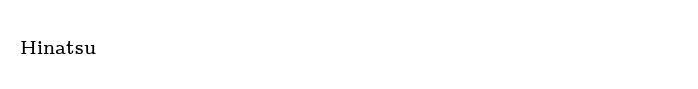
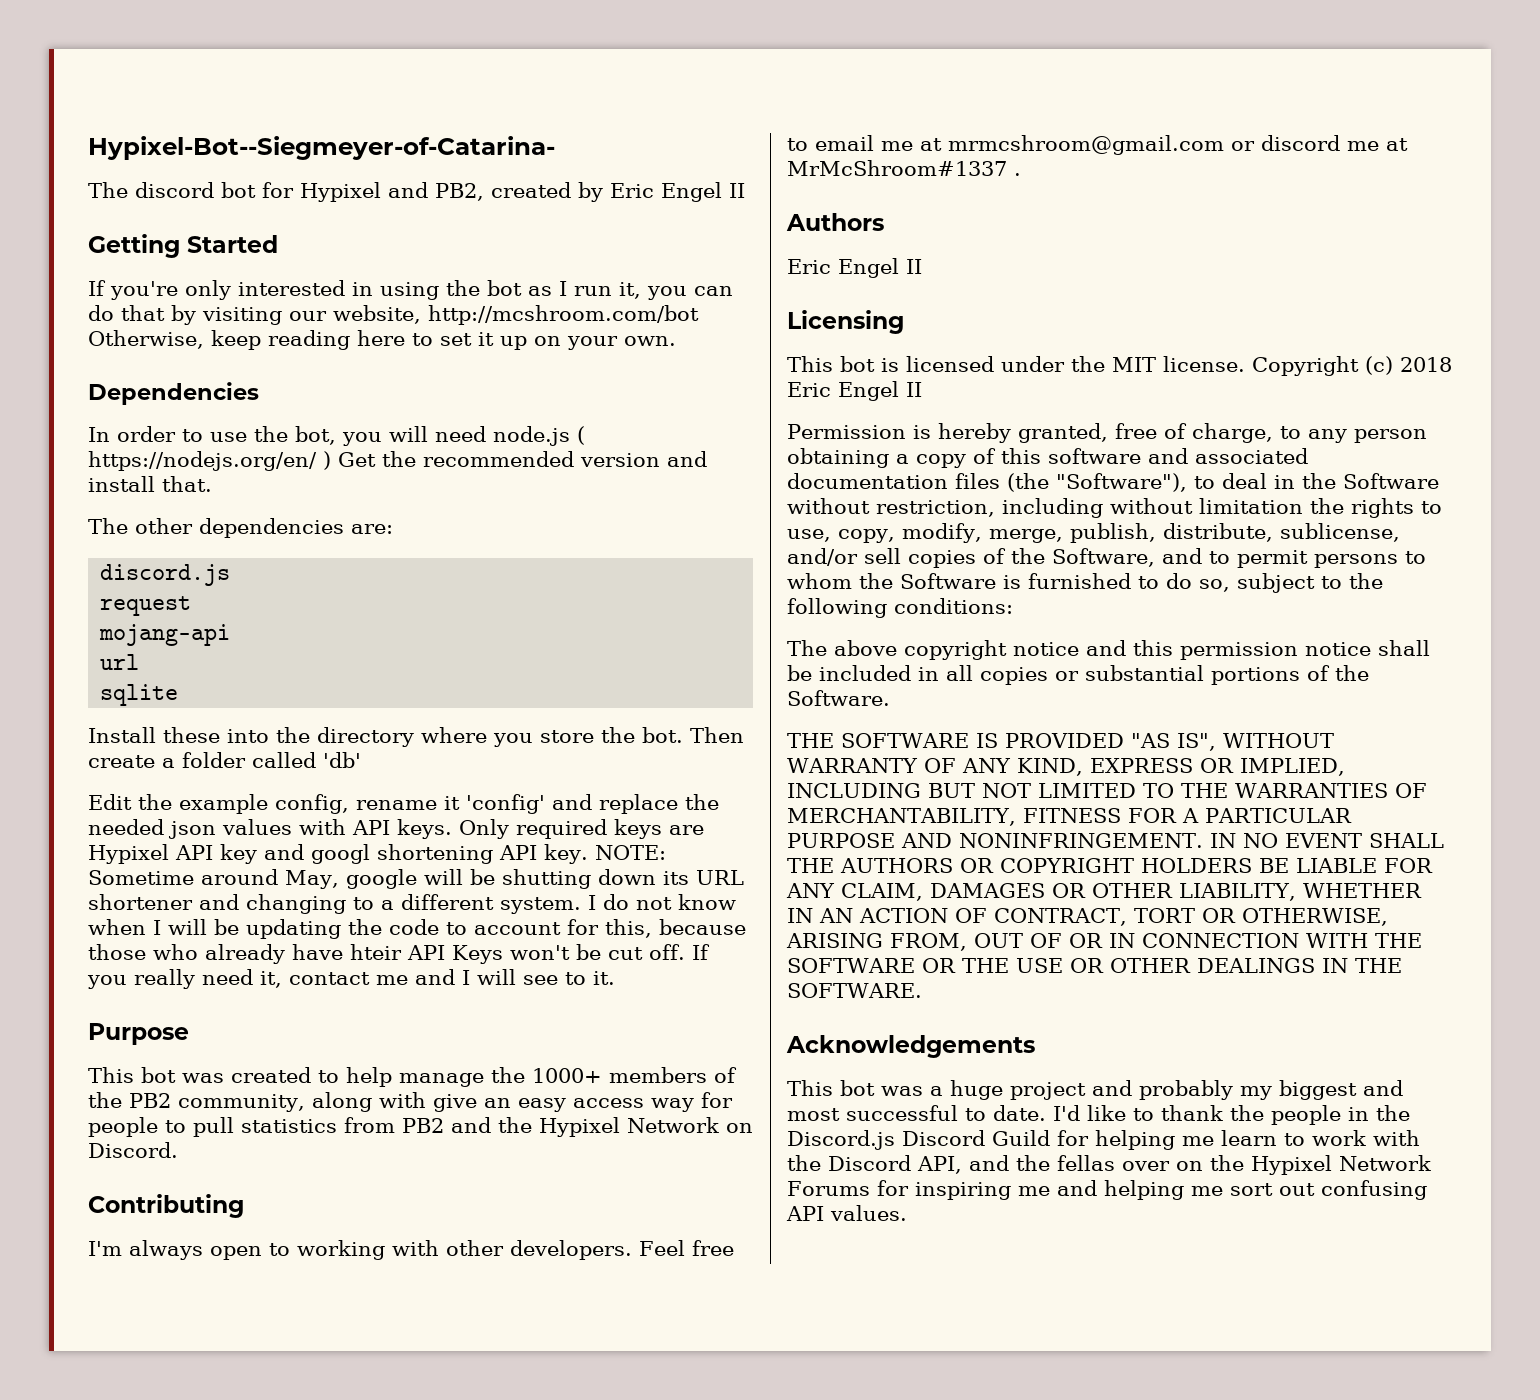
[20,41,96,54] Hinatsu -> [88,136,555,160] [88,182,745,202] [88,234,278,258] [88,280,733,300] [88,305,699,325] [88,330,676,350] [88,382,259,405] [88,426,585,446] [88,451,707,471] [88,476,212,492] [88,518,393,538] [100,564,231,586] [100,596,192,616] [99,624,231,646] [100,654,140,670] [100,684,179,706] [88,727,744,747] [88,752,361,768] [88,794,719,814] [88,819,704,839] [88,844,666,864] [88,869,744,889] [88,894,736,914] [88,919,746,939] [88,944,710,964] [87,969,615,989] [88,1023,189,1045] [88,1067,737,1087] [88,1092,733,1112] [88,1117,753,1137] [88,1142,178,1158] [88,1194,244,1218] [88,1240,734,1260] [787,135,1408,155] [787,160,1021,176] [786,213,884,231] [787,258,922,278] [787,310,904,334] [787,356,1452,376] [787,381,922,401] [787,423,1427,443] [787,448,1308,468] [787,473,1439,492] [787,498,1442,518] [787,523,1400,543] [787,548,1426,568] [787,573,1383,593] [787,598,1013,618] [787,640,1430,660] [787,665,1369,685] [787,690,890,706] [787,733,1334,751] [787,758,1345,776] [787,783,1427,798] [787,808,1352,826] [787,833,1444,848] [787,858,1433,873] [786,883,1422,901] [787,908,1388,926] [786,933,1422,951] [787,958,1402,973] [787,983,922,998] [786,1035,1035,1058] [787,1080,1403,1100] [787,1105,1410,1125] [787,1130,1420,1150] [787,1155,1431,1175] [787,1180,1427,1200] [786,1205,907,1221] Hypixel-Bot--Siegmeyer-of-Catarina- // The discord bot for Hypixel and PB2, created by Eric Engel II // Getting Started // If you're only interested in using the bot as I run it, you can do that by visiting our website, http://mcshroom.com/bot Otherwise, keep reading here to set it up on your own. // Dependencies // In order to use the bot, you will need node.js ( https://nodejs.org/en/ ) Get the recommended version and install that. // The other dependencies are: // discord.js // request // mojang-api // url // sqlite // Install these into the directory where you store the bot. Then create a folder called 'db' // Edit the example config, rename it 'config' and replace the needed json values with API keys. Only required keys are Hypixel API key and googl shortening API key. NOTE: Sometime around May, google will be shutting down its URL shortener and changing to a different system. I do not know when I will be updating the code to account for this, because those who already have hteir API Keys won't be cut off. If you really need it, contact me and I will see to it. // Purpose // This bot was created to help manage the 1000+ members of the PB2 community, along with give an easy access way for people to pull statistics from PB2 and the Hypixel Network on Discord. // Contributing // I'm always open to working with other developers. Feel free to email me at mrmcshroom@gmail.com or discord me at MrMcShroom#1337 . // Authors // Eric Engel II // Licensing // This bot is licensed under the MIT license. Copyright (c) 2018 Eric Engel II // Permission is hereby granted, free of charge, to any person obtaining a copy of this software and associated documentation files (the "Software"), to deal in the Software without restriction, including without limitation the rights to use, copy, modify, merge, publish, distribute, sublicense, and/or sell copies of the Software, and to permit persons to whom the Software is furnished to do so, subject to the following conditions: // The above copyright notice and this permission notice shall be included in all copies or substantial portions of the Software. // THE SOFTWARE IS PROVIDED "AS IS", WITHOUT WARRANTY OF ANY KIND, EXPRESS OR IMPLIED, INCLUDING BUT NOT LIMITED TO THE WARRANTIES OF MERCHANTABILITY, FITNESS FOR A PARTICULAR PURPOSE AND NONINFRINGEMENT. IN NO EVENT SHALL THE AUTHORS OR COPYRIGHT HOLDERS BE LIABLE FOR ANY CLAIM, DAMAGES OR OTHER LIABILITY, WHETHER IN AN ACTION OF CONTRACT, TORT OR OTHERWISE, ARISING FROM, OUT OF OR IN CONNECTION WITH THE SOFTWARE OR THE USE OR OTHER DEALINGS IN THE SOFTWARE. // Acknowledgements // This bot was a huge project and probably my biggest and most successful to date. I'd like to thank the people in the Discord.js Discord Guild for helping me learn to work with the Discord API, and the fellas over on the Hypixel Network Forums for inspiring me and helping me sort out confusing API values.

